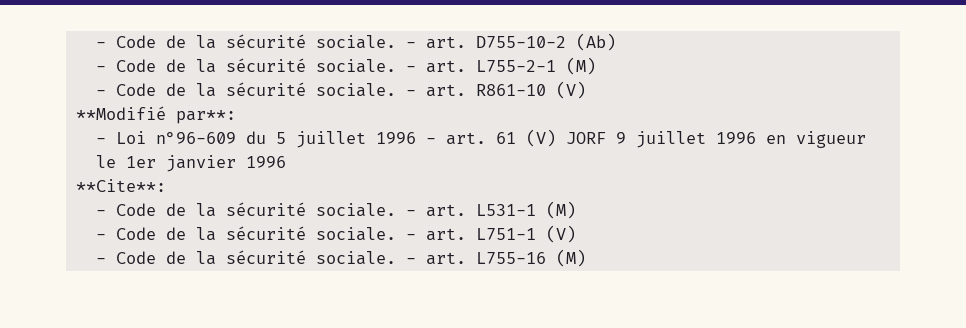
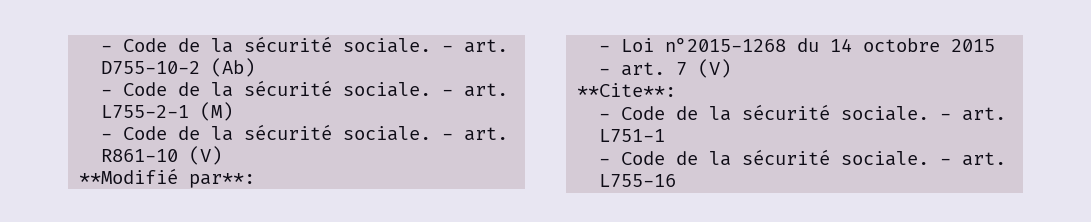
[156,129,867,148] [96,155,287,172] [76,179,167,192] [96,201,577,219] n°96-609 du 5 juillet 1996 - art. 61 (V) JORF 9 juillet 1996 en vigueur le 1er janvier 1996 // **Cite**: // - Code de la sécurité sociale. - art. L531-1 (M) -> [665,37,996,52] [599,59,732,78] [577,83,677,97] n°2015-1268 du 14 octobre 2015 - art. 7 (V) // **Cite**:
[546,225,577,243] (V) -> (666, 135) none
[556,249,587,267] (M) -> (677, 180) none

